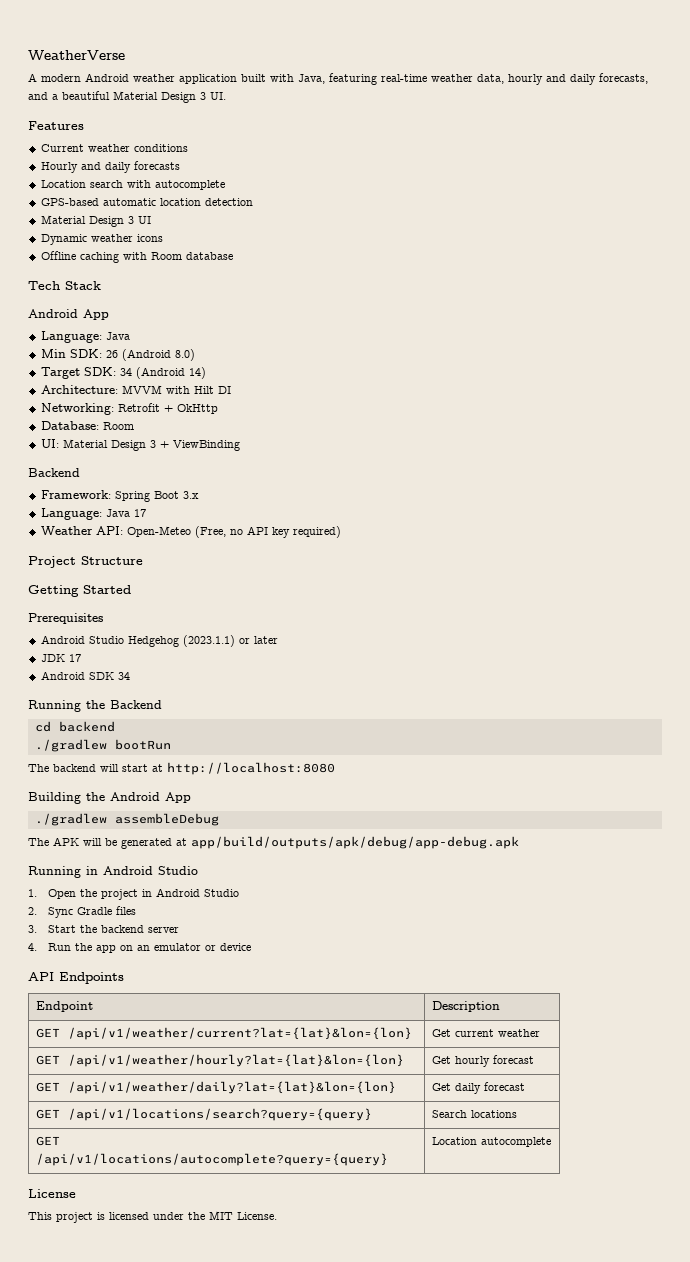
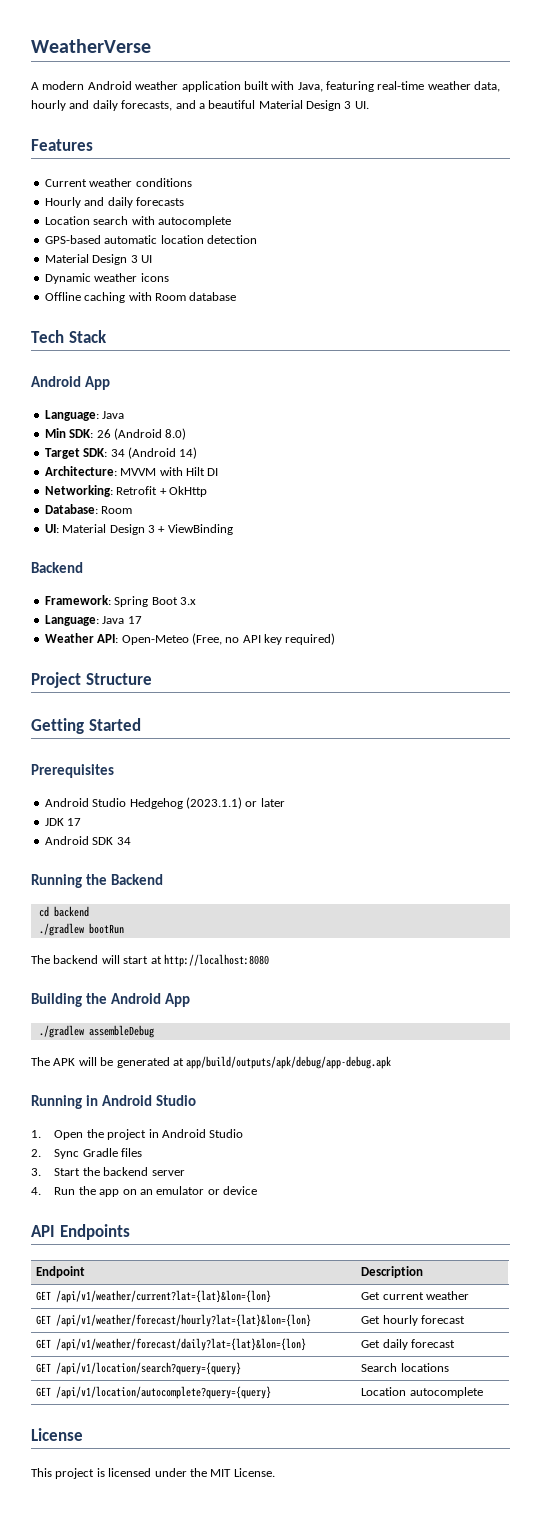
[67,1054,404,1067] /api/v1/weather/hourly?lat={lat}&lon={lon} -> [56,1314,312,1327] /api/v1/weather/forecast/hourly?lat={lat}&lon={lon}
[67,1081,396,1094] /api/v1/weather/daily?lat={lat}&lon={lon} -> [56,1338,307,1351] /api/v1/weather/forecast/daily?lat={lat}&lon={lon}
[67,1108,372,1121] /api/v1/locations/search?query={query} -> [56,1362,242,1375] /api/v1/location/search?query={query}
[35,1153,388,1166] /api/v1/locations/autocomplete?query={query} -> [56,1386,272,1399] /api/v1/location/autocomplete?query={query}

